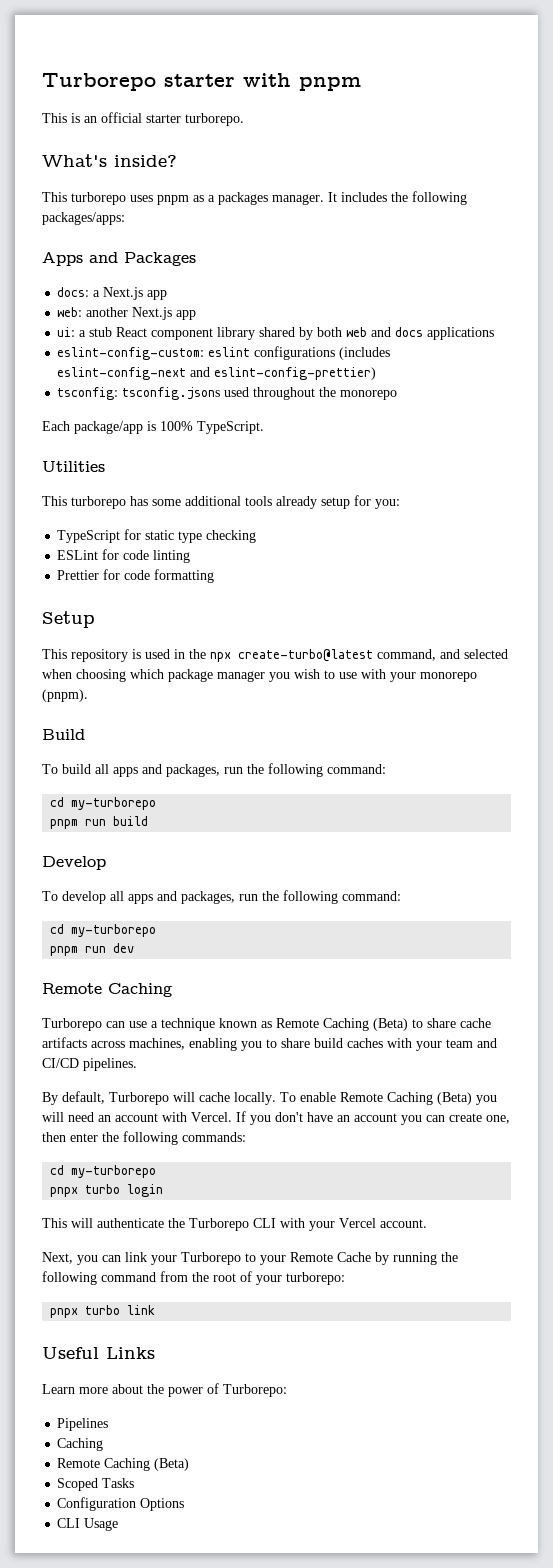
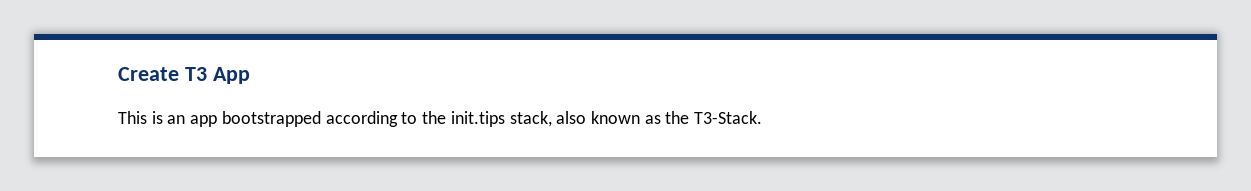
[42,73,361,91] Turborepo starter with pnpm -> [118,67,250,84] Create T3 App
[101,112,244,126] [42,154,177,167] [42,191,467,205] [42,212,125,225] [42,252,196,266] [57,287,168,300] [57,307,197,320] [57,327,495,340] [57,346,391,360] [57,367,377,380] [57,387,398,400] [42,421,264,434] [42,461,105,472] [42,495,400,509] [57,529,257,543] [57,549,191,563] [57,569,215,583] [42,611,95,628] [42,649,508,662] [42,669,477,682] [42,689,88,702] [42,729,85,740] [42,763,386,777] [50,797,157,810] [50,816,149,829] [42,856,106,870] [42,890,401,904] [50,924,157,937] [50,943,135,956] [42,983,172,997] [42,1018,491,1031] [42,1037,497,1051] [42,1058,137,1071] [42,1091,497,1105] [42,1111,510,1125] [42,1131,246,1145] [50,1165,157,1178] [50,1184,164,1197] [42,1218,427,1231] [42,1252,458,1265] [42,1271,345,1285] [50,1305,156,1318] [42,1347,155,1359] [42,1383,287,1397] [57,1418,109,1431] [57,1438,104,1451] [57,1458,190,1471] [57,1478,135,1491] [57,1497,185,1511] [57,1518,119,1531] official starter turborepo. // What's inside? // This turborepo uses pnpm as a packages manager. It includes the following packages/apps: // Apps and Packages // docs: a Next.js app // web: another Next.js app // ui: a stub React component library shared by both web and docs applications // eslint-config-custom: eslint configurations (includes eslint-config-next and eslint-config-prettier) // tsconfig: tsconfig.jsons used throughout the monorepo // Each package/app is 100% TypeScript. // Utilities // This turborepo has some additional tools already setup for you: // TypeScript for static type checking // ESLint for code linting // Prettier for code formatting // Setup // This repository is used in the npx create-turbo@latest command, and selected when choosing which package manager you wish to use with your monorepo (pnpm). // Build // To build all apps and packages, run the following command: // cd my-turborepo // pnpm run build // Develop // To develop all apps and packages, run the following command: // cd my-turborepo // pnpm run dev // Remote Caching // Turborepo can use a technique known as Remote Caching (Beta) to share cache artifacts across machines, enabling you to share build caches with your team and CI/CD pipelines. // By default, Turborepo will cache locally. To enable Remote Caching (Beta) you will need an account with Vercel. If you don't have an account you can create one, then enter the following commands: // cd my-turborepo // pnpx turbo login // This will authenticate the Turborepo CLI with your Vercel account. // Next, you can link your Turborepo to your Remote Cache by running the following command from the root of your turborepo: // pnpx turbo link // Useful Links // Learn more about the power of Turborepo: // Pipelines // Caching // Remote Caching (Beta) // Scoped Tasks // Configuration Options // CLI Usage -> [190,111,763,127] app bootstrapped according to the init.tips stack, also known as the T3-Stack.

